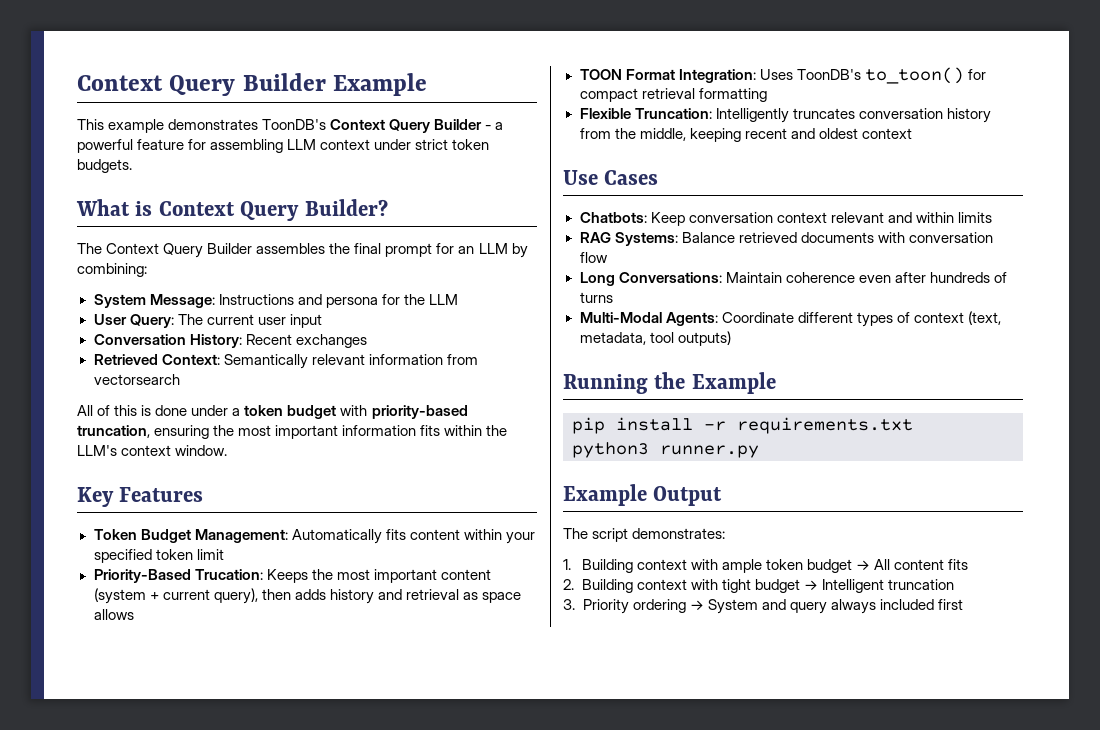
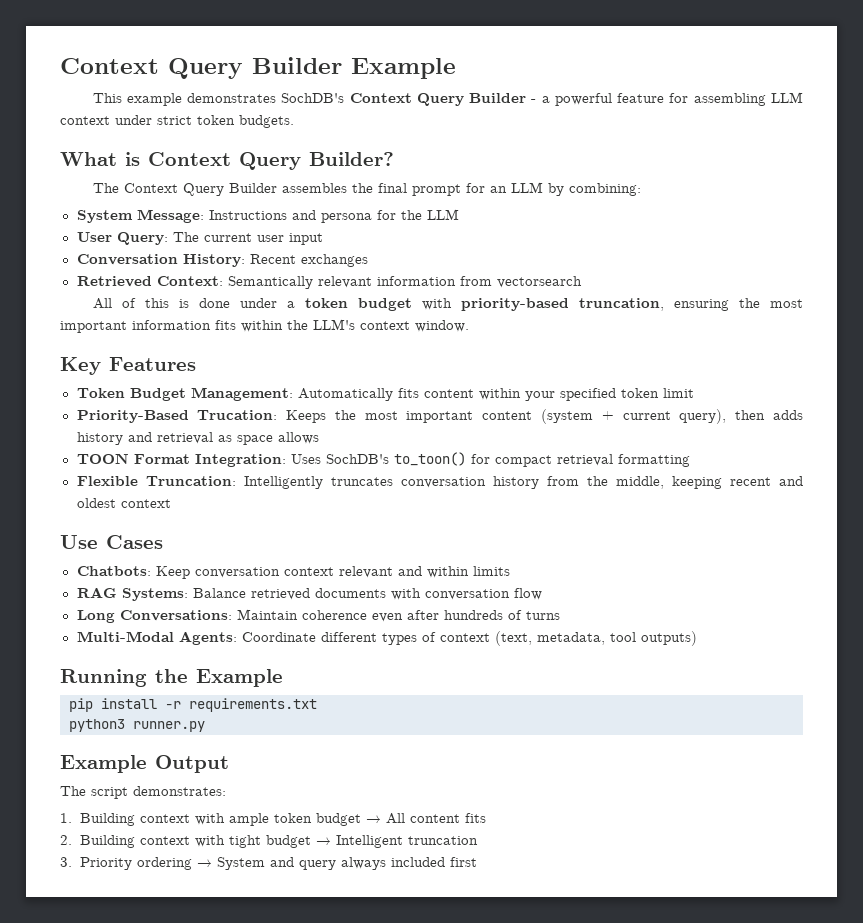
[262,119,327,130] ToonDB's -> [281,93,345,103] SochDB's
[796,69,861,80] ToonDB's -> [325,454,389,464] SochDB's

